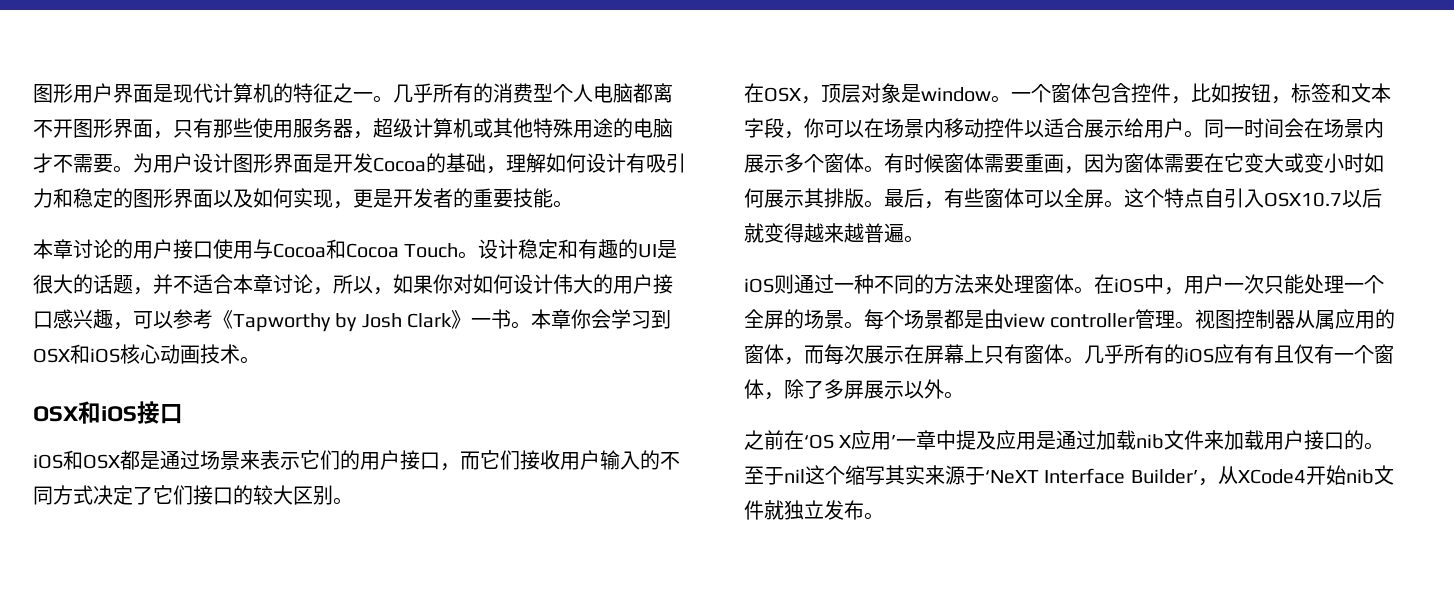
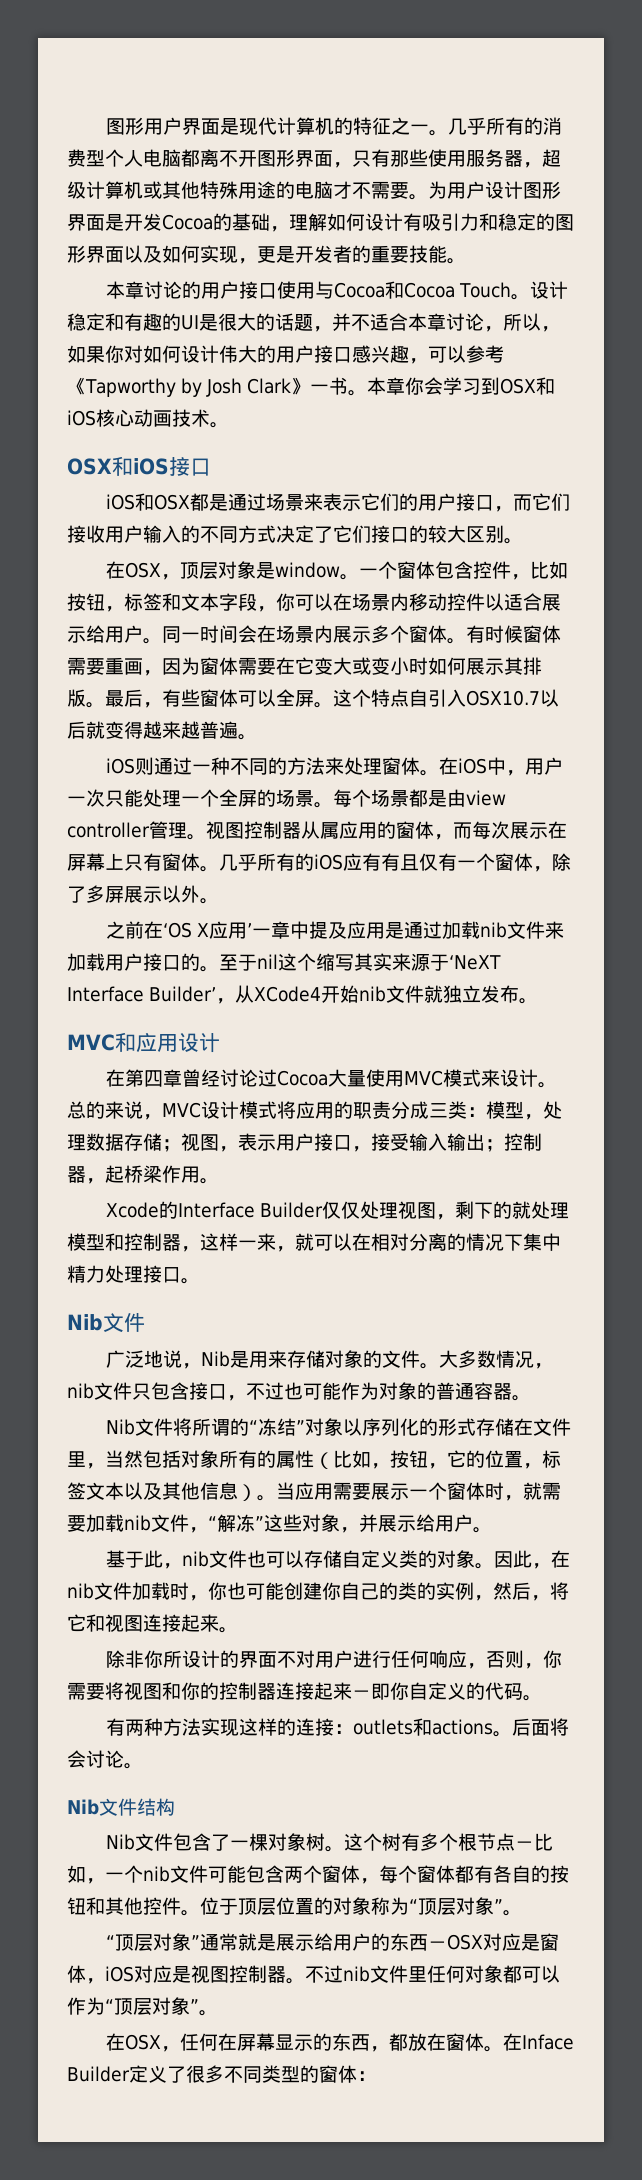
(884, 516) none -> [67,1032,220,1053] [105,1069,557,1088] [67,1101,562,1120] [67,1133,542,1152] [67,1165,219,1184] [105,1201,569,1220] [67,1233,561,1252] [67,1265,200,1284] [67,1313,145,1333] [105,1350,553,1369] [67,1382,531,1401] [105,1418,571,1436] [67,1450,561,1469] [67,1482,561,1501] [67,1514,492,1533] [105,1550,570,1569] [67,1582,569,1601] [67,1614,238,1633] [105,1650,562,1669] [67,1682,542,1701] [105,1718,569,1737] [67,1750,143,1769] [67,1798,175,1816] [105,1833,553,1852] [67,1865,569,1884] [67,1897,522,1916] [105,1933,559,1951] [67,1965,560,1984] [67,1997,218,2016] [105,2033,574,2052] [67,2065,376,2083] // MVC和应用设计 // 在第四章曾经讨论过Cocoa大量使用MVC模式来设计。总的来说，MVC设计模式将应用的职责分成三类：模型，处理数据存储；视图，表示用户接口，接受输入输出；控制器，起桥梁作用。 // Xcode的Interface Builder仅仅处理视图，剩下的就处理模型和控制器，这样一来，就可以在相对分离的情况下集中精力处理接口。 // Nib文件 // 广泛地说，Nib是用来存储对象的文件。大多数情况，nib文件只包含接口，不过也可能作为对象的普通容器。 // Nib文件将所谓的“冻结”对象以序列化的形式存储在文件里，当然包括对象所有的属性（比如，按钮，它的位置，标签文本以及其他信息）。当应用需要展示一个窗体时，就需要加载nib文件，“解冻”这些对象，并展示给用户。 // 基于此，nib文件也可以存储自定义类的对象。因此，在nib文件加载时，你也可能创建你自己的类的实例，然后，将它和视图连接起来。 // 除非你所设计的界面不对用户进行任何响应，否则，你需要将视图和你的控制器连接起来－即你自定义的代码。 // 有两种方法实现这样的连接：outlets和actions。后面将会讨论。 // Nib文件结构 // Nib文件包含了一棵对象树。这个树有多个根节点－比如，一个nib文件可能包含两个窗体，每个窗体都有各自的按钮和其他控件。位于顶层位置的对象称为“顶层对象”。 // “顶层对象”通常就是展示给用户的东西－OSX对应是窗体，iOS对应是视图控制器。不过nib文件里任何对象都可以作为“顶层对象”。 // 在OSX，任何在屏幕显示的东西，都放在窗体。在Inface Builder定义了很多不同类型的窗体：

